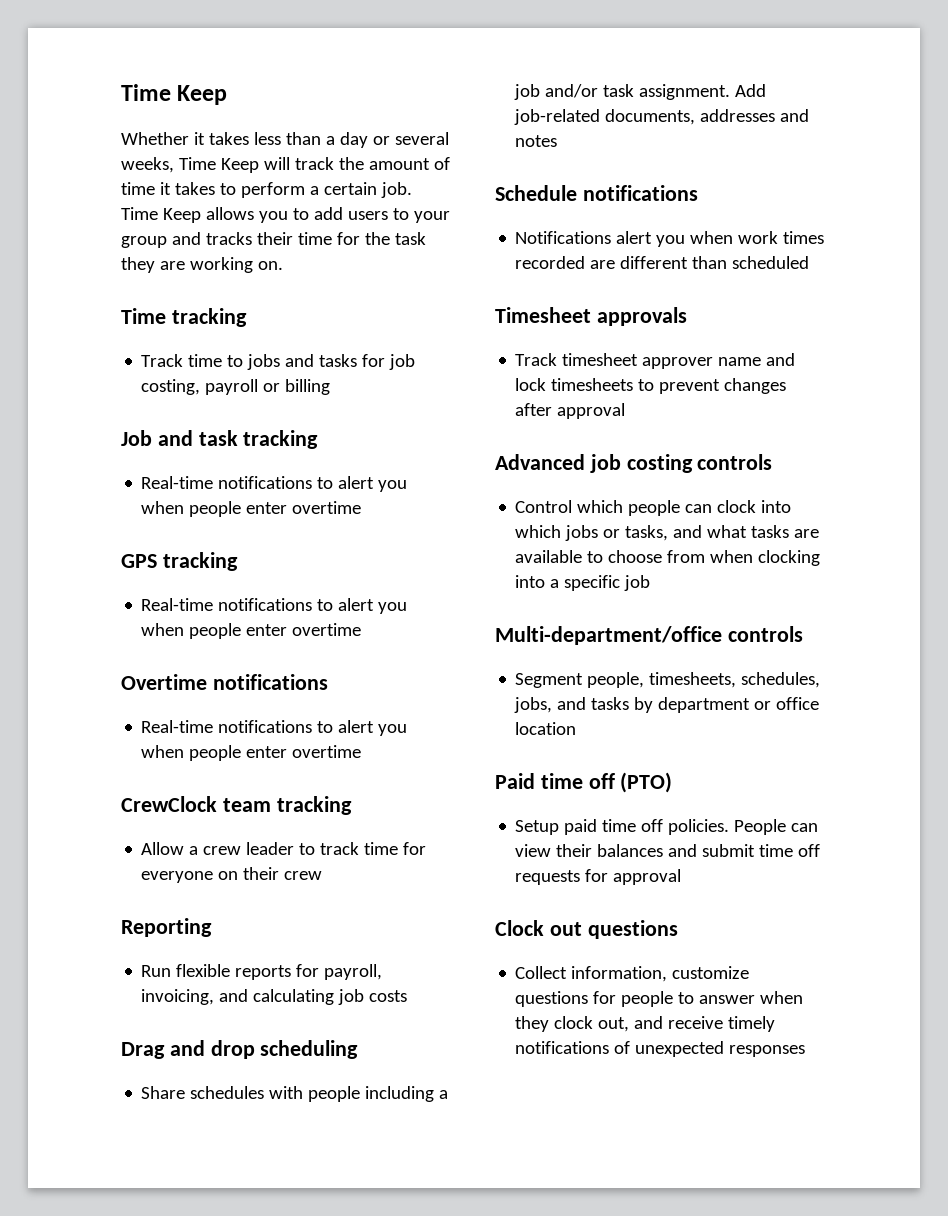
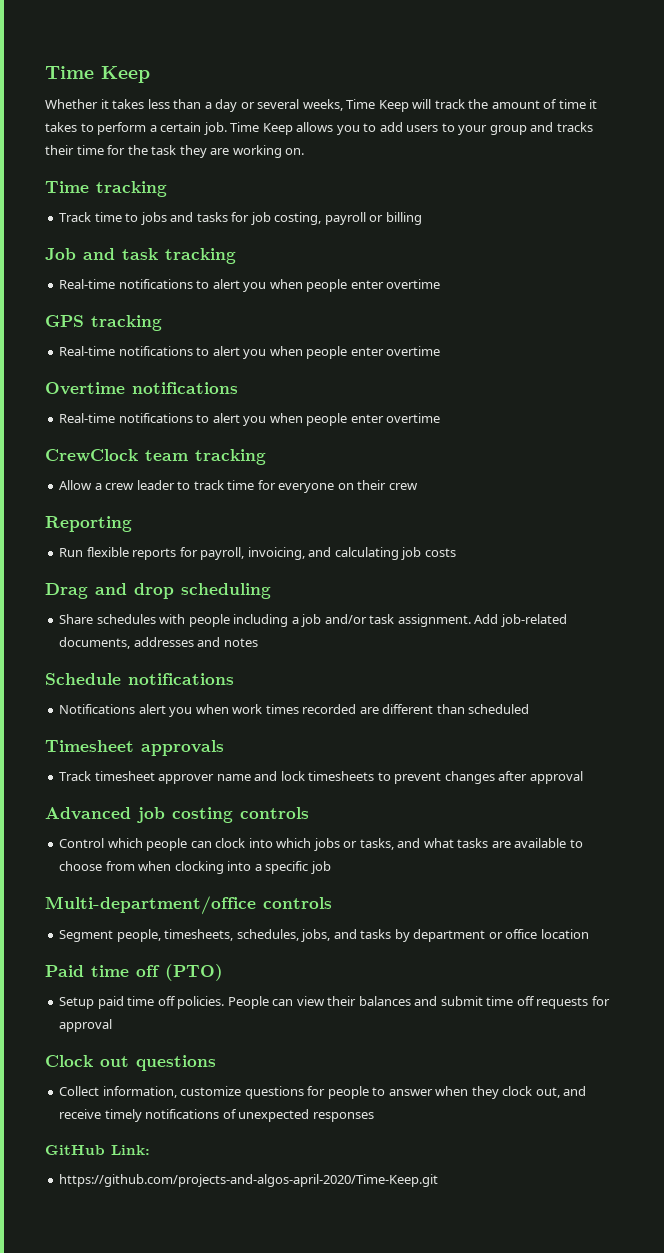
(806, 1051) none -> [45,1145,150,1155] [59,1174,439,1187] // GitHub Link: // https://github.com/projects-and-algos-april-2020/Time-Keep.git

